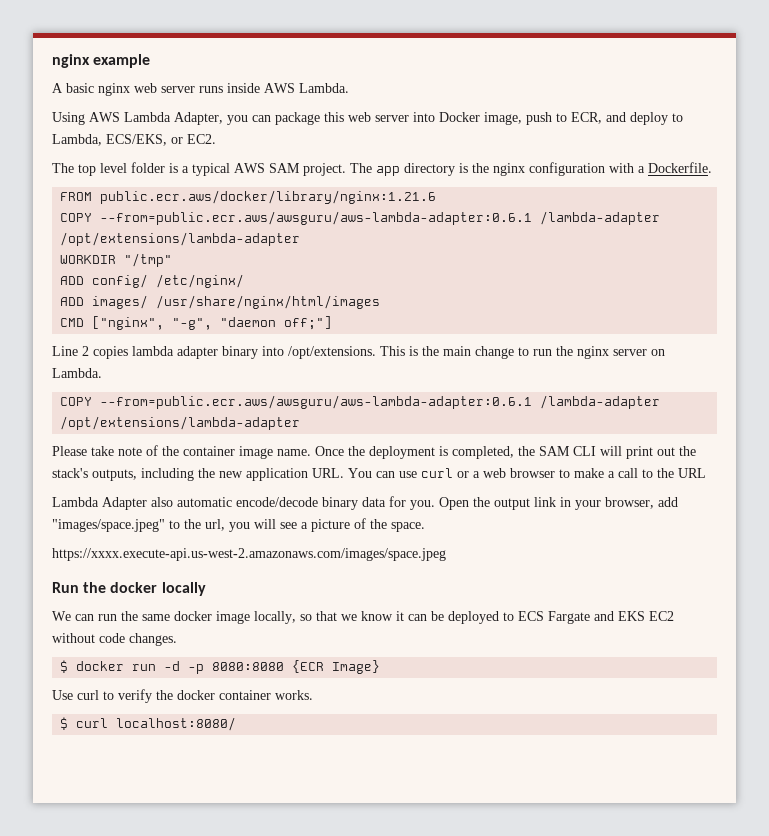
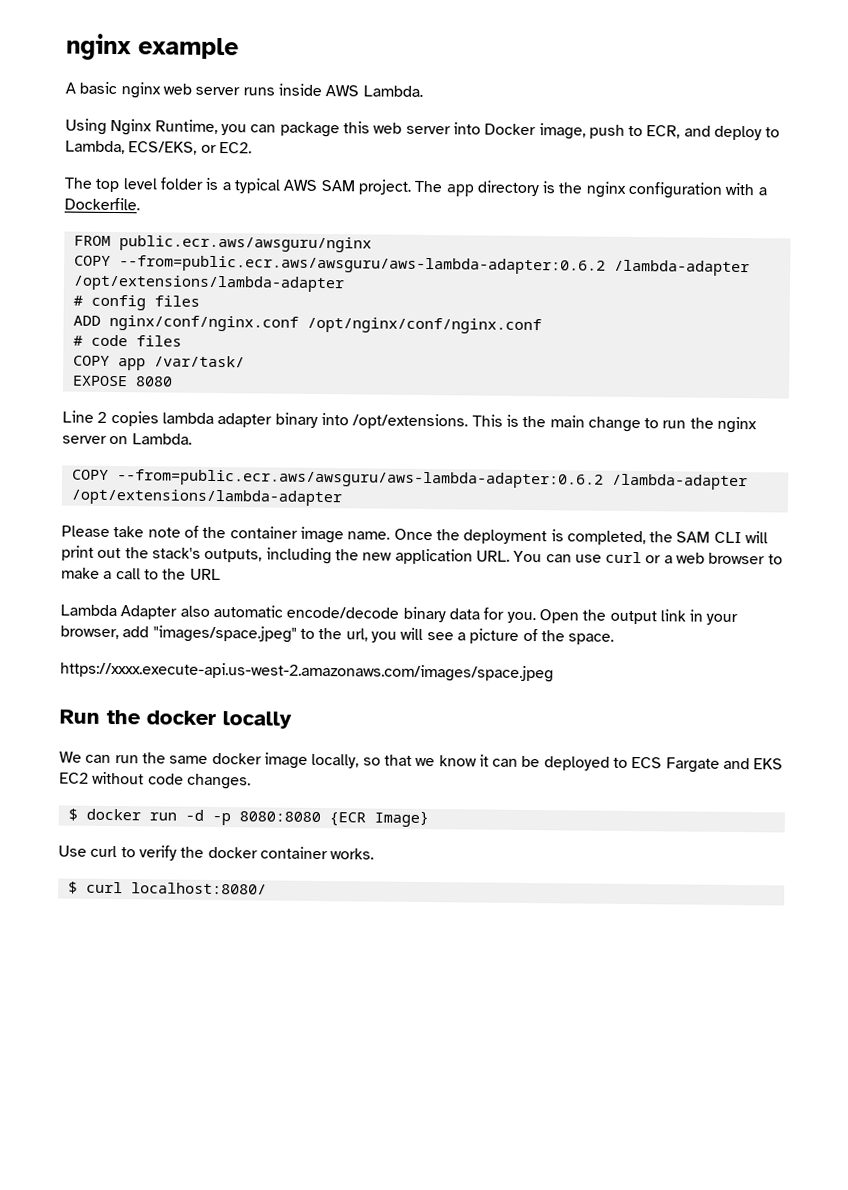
[89,112,223,125] AWS Lambda Adapter, -> [110,118,218,136] Nginx Runtime,
[100,190,437,204] [60,211,661,225] [60,232,301,246] [60,253,173,267] [60,274,245,288] [60,295,381,309] [60,316,333,330] public.ecr.aws/docker/library/nginx:1.21.6 // COPY --from=public.ecr.aws/awsguru/aws-lambda-adapter:0.6.1 /lambda-adapter /opt/extensions/lambda-adapter // WORKDIR "/tmp" // ADD config/ /etc/nginx/ // ADD images/ /usr/share/nginx/html/images // CMD ["nginx", "-g", "daemon off;"] -> [118,235,372,253] [73,255,750,277] [72,274,345,293] [72,294,200,311] [72,314,542,335] [72,334,182,347] [72,355,245,371] [71,375,173,387] public.ecr.aws/awsguru/nginx // COPY --from=public.ecr.aws/awsguru/aws-lambda-adapter:0.6.2 /lambda-adapter /opt/extensions/lambda-adapter // # config files // ADD nginx/conf/nginx.conf /opt/nginx/conf/nginx.conf // # code files // COPY app /var/task/ // EXPOSE 8080
[100,395,533,409] --from=public.ecr.aws/awsguru/aws-lambda-adapter:0.6.1 -> [116,469,604,489] --from=public.ecr.aws/awsguru/aws-lambda-adapter:0.6.2

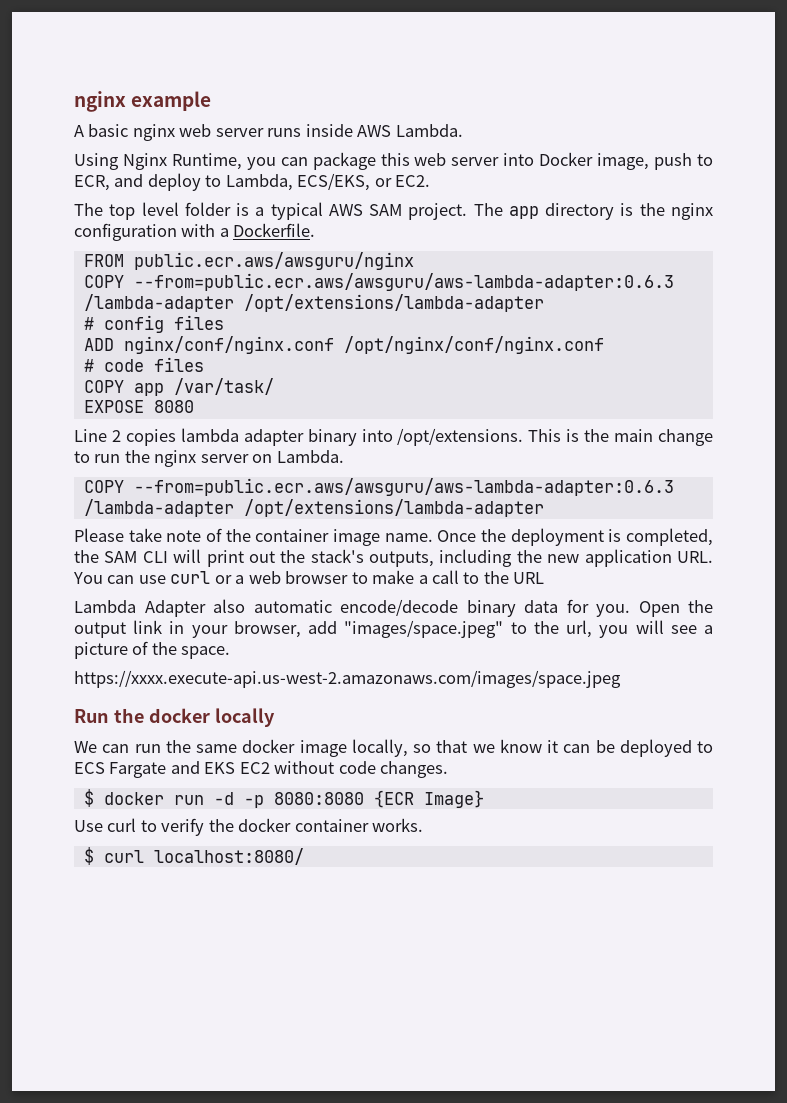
[118,255,606,275] --from=public.ecr.aws/awsguru/aws-lambda-adapter:0.6.2 -> [133,273,674,291] --from=public.ecr.aws/awsguru/aws-lambda-adapter:0.6.3
[116,469,604,489] --from=public.ecr.aws/awsguru/aws-lambda-adapter:0.6.2 -> [133,478,674,496] --from=public.ecr.aws/awsguru/aws-lambda-adapter:0.6.3

